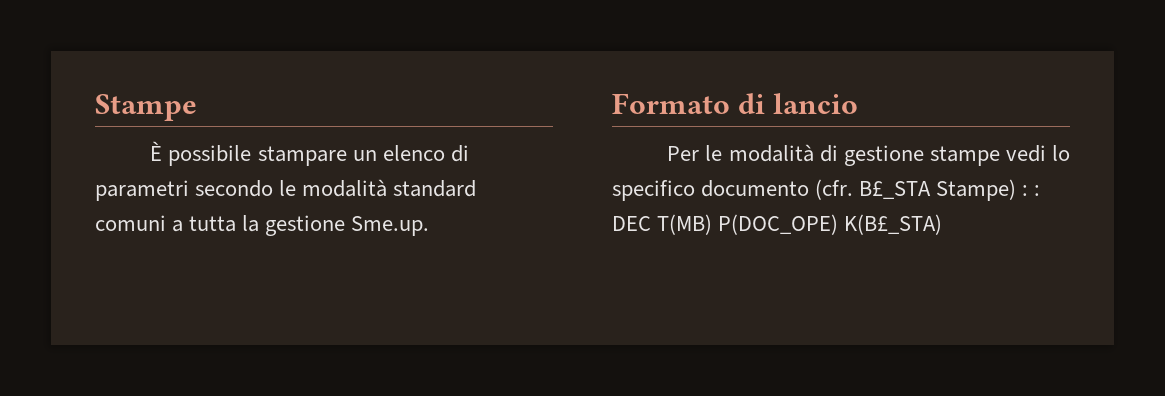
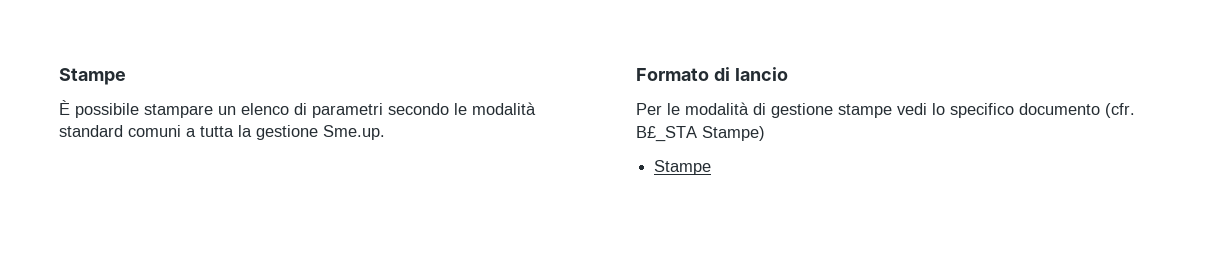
[1022,185,1041,196] [612,214,943,235] : : DEC T(MB) P(DOC_OPE) K(B£_STA) -> [654,160,712,175] // Stampe

